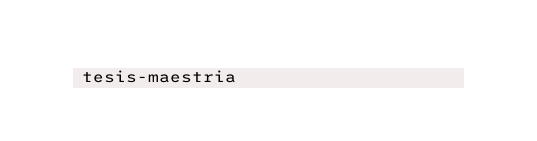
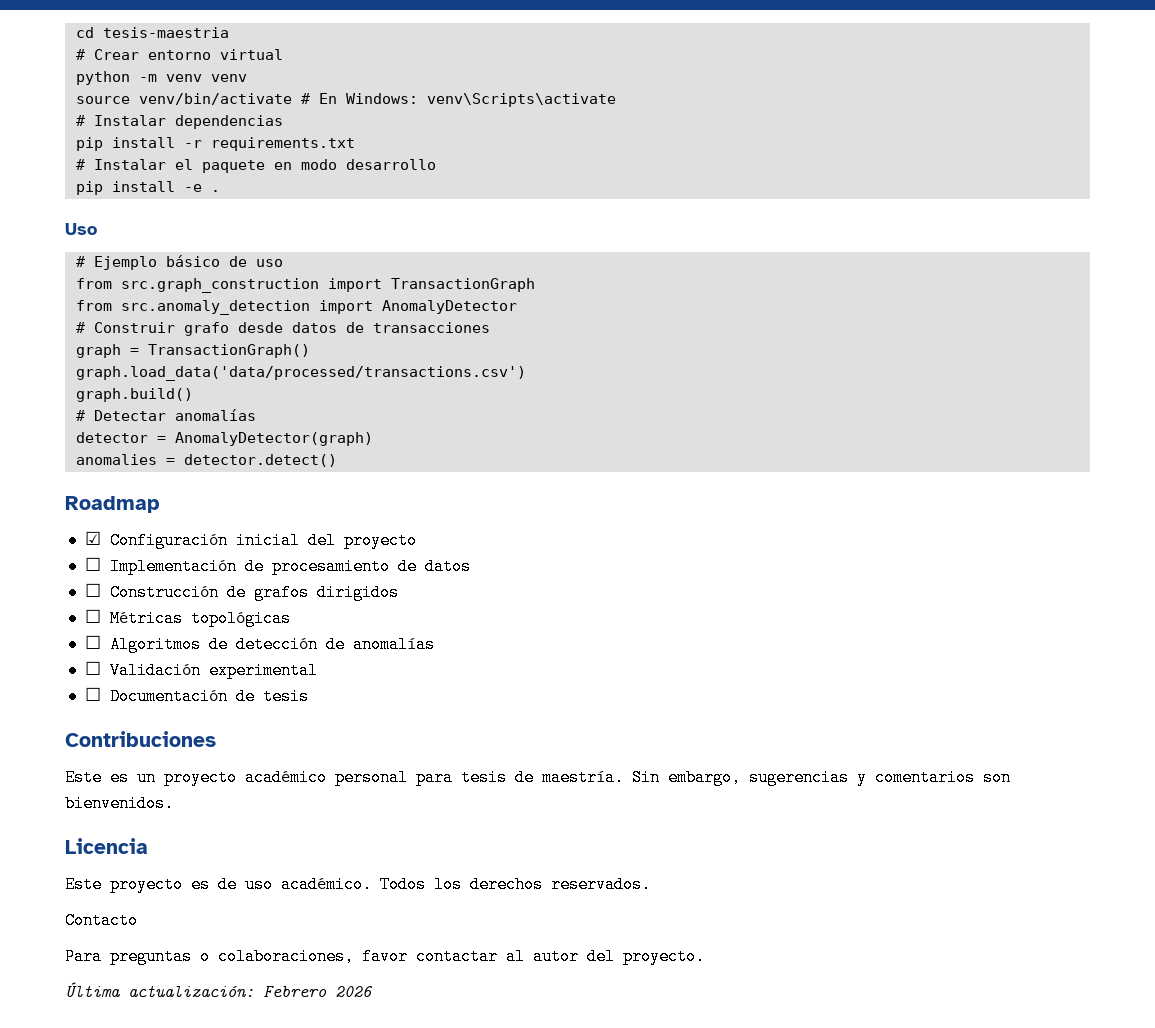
(81, 76) none -> [75,27,94,38] cd
(236, 76) none -> [75,49,283,60] [75,71,247,85] [75,93,616,107] [75,115,283,129] [75,137,355,151] [75,159,436,173] [75,181,220,195] [65,223,97,235] [75,255,283,270] [75,278,535,293] [75,300,517,315] [75,322,490,336] [75,344,310,358] [75,366,526,381] [75,388,193,402] [75,409,256,421] [75,432,373,446] [75,454,337,467] [65,496,160,513] [84,531,417,549] [84,557,471,575] [84,583,399,601] [84,609,291,627] [84,635,435,653] [84,661,318,679] [84,687,309,705] [65,731,216,747] [65,769,1011,786] [65,795,174,812] [65,838,148,854] [65,876,651,893] [65,912,138,929] [65,948,705,965] [65,982,373,997] // # Crear entorno virtual // python -m venv venv // source venv/bin/activate # En Windows: venv\Scripts\activate // # Instalar dependencias // pip install -r requirements.txt // # Instalar el paquete en modo desarrollo // pip install -e . // Uso // # Ejemplo básico de uso // from src.graph_construction import TransactionGraph // from src.anomaly_detection import AnomalyDetector // # Construir grafo desde datos de transacciones // graph = TransactionGraph() // graph.load_data('data/processed/transactions.csv') // graph.build() // # Detectar anomalías // detector = AnomalyDetector(graph) // anomalies = detector.detect() // Roadmap // ☑ Configuración inicial del proyecto // ☐ Implementación de procesamiento de datos // ☐ Construcción de grafos dirigidos // ☐ Métricas topológicas // ☐ Algoritmos de detección de anomalías // ☐ Validación experimental // ☐ Documentación de tesis // Contribuciones // Este es un proyecto académico personal para tesis de maestría. Sin embargo, sugerencias y comentarios son bienvenidos. // Licencia // Este proyecto es de uso académico. Todos los derechos reservados. // Contacto // Para preguntas o colaboraciones, favor contactar al autor del proyecto. // Última actualización: Febrero 2026

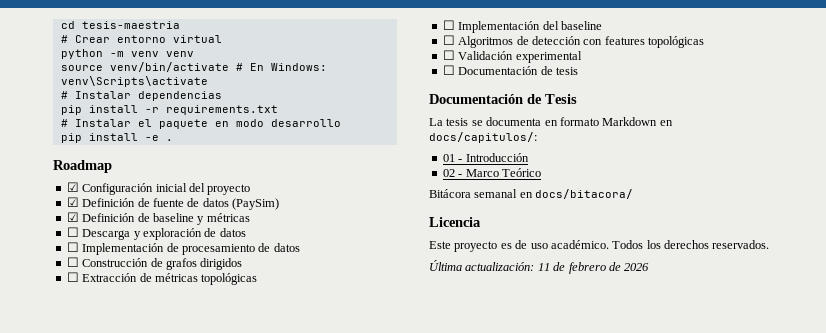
[65,223,97,235] [75,255,283,270] [75,278,535,293] [75,300,517,315] [75,322,490,336] [75,344,310,358] [75,366,526,381] [75,388,193,402] [75,409,256,421] [75,432,373,446] [75,454,337,467] // Uso // # Ejemplo básico de uso // from src.graph_construction import TransactionGraph // from src.anomaly_detection import AnomalyDetector // # Construir grafo desde datos de transacciones // graph = TransactionGraph() // graph.load_data('data/processed/transactions.csv') // graph.build() // # Detectar anomalías // detector = AnomalyDetector(graph) // anomalies = detector.detect() -> (173, 140) none
(417, 540) none -> [66,197,279,210] [66,212,250,225] [66,227,246,240] // ☑ Definición de fuente de datos (PaySim) // ☑ Definición de baseline y métricas // ☐ Descarga y exploración de datos
[109,610,291,627] Métricas topológicas -> [82,273,258,285] [442,20,602,33] Extracción de métricas topológicas // ☐ Implementación del baseline
[325,636,435,653] de anomalías -> [583,36,704,48] con features topológicas
[65,731,216,747] [65,769,1011,786] [65,795,174,812] Contribuciones // Este es un proyecto académico personal para tesis de maestría. Sin embargo, sugerencias y comentarios son bienvenidos. -> [429,94,577,104] [429,117,673,126] [429,132,537,143] [442,153,529,162] [442,168,541,177] [429,189,634,199] Documentación de Tesis // La tesis se documenta en formato Markdown en docs/capitulos/: // 01 - Introducción // 02 - Marco Teórico // Bitácora semanal en docs/bitacora/
[65,912,138,929] [65,948,705,965] [65,982,327,997] Contacto // Para preguntas o colaboraciones, favor contactar al autor del proyecto. // Última actualización: Febrero -> [429,260,621,274] Última actualización: 11 de febrero de

